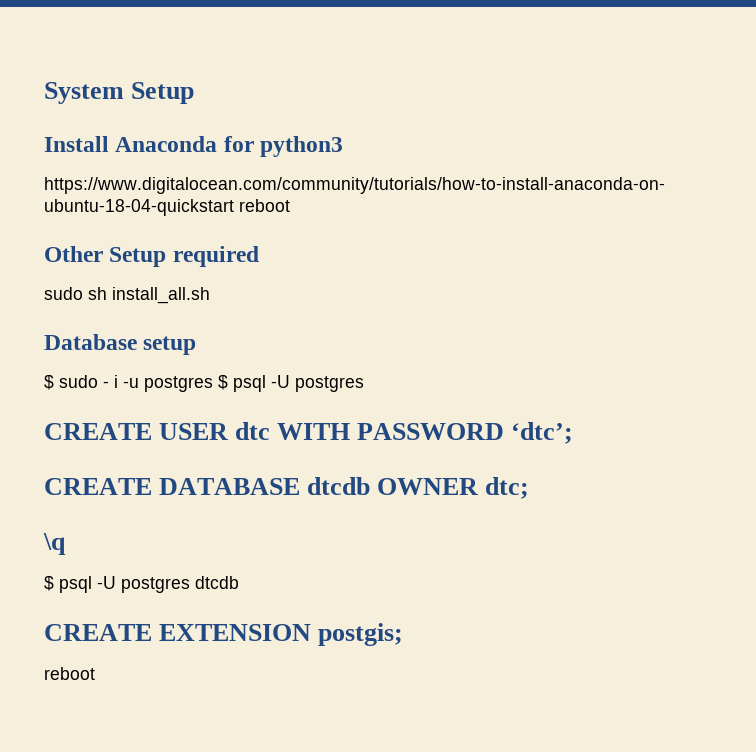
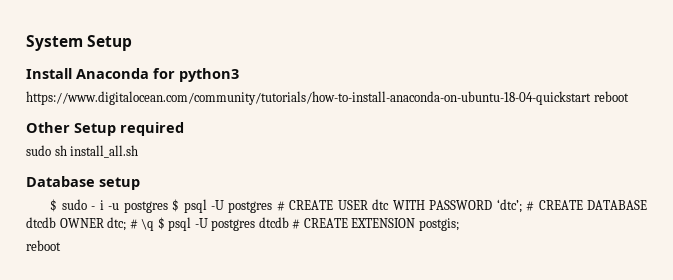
(364, 384) // -> [276,201,285,211] #
(574, 433) // -> [526,201,535,211] #
(530, 488) // -> [129,219,138,229] #
(66, 544) // -> (155, 225) none
(239, 582) // -> [292,219,301,229] #

